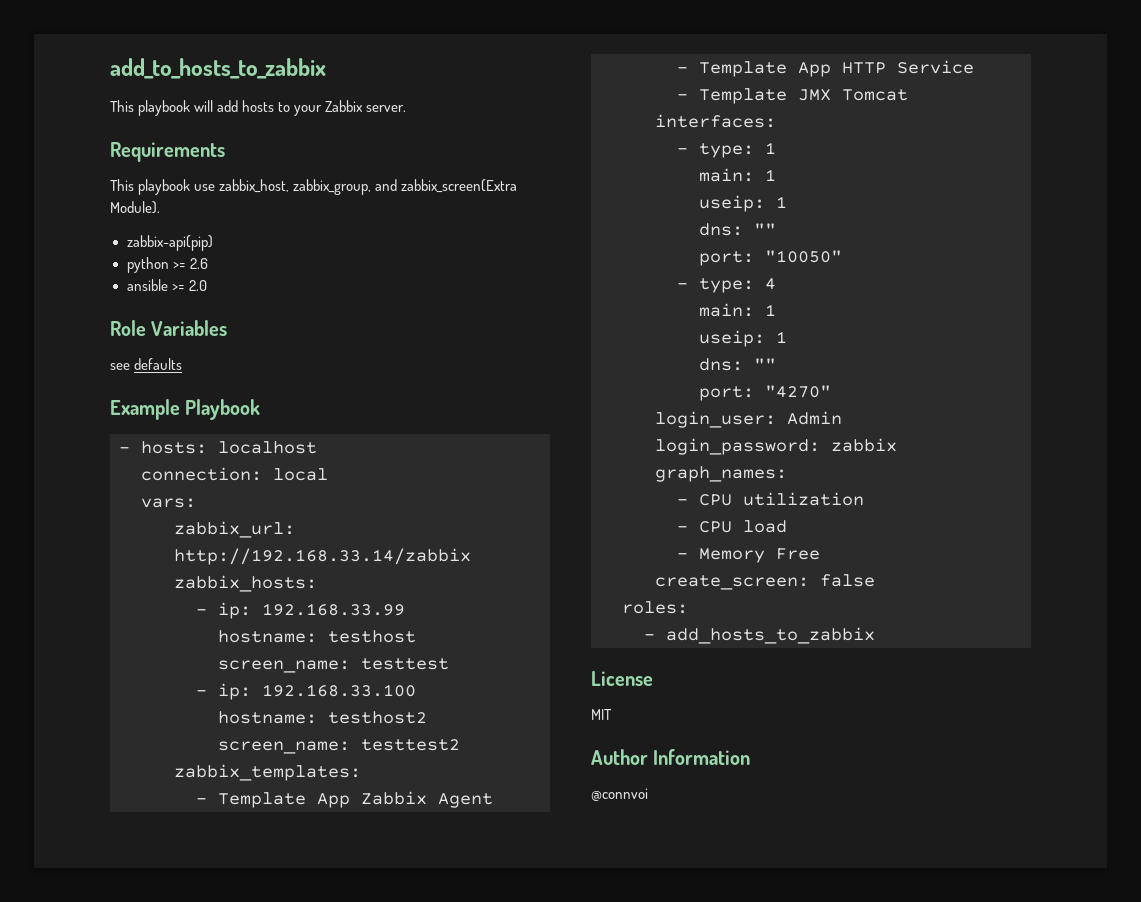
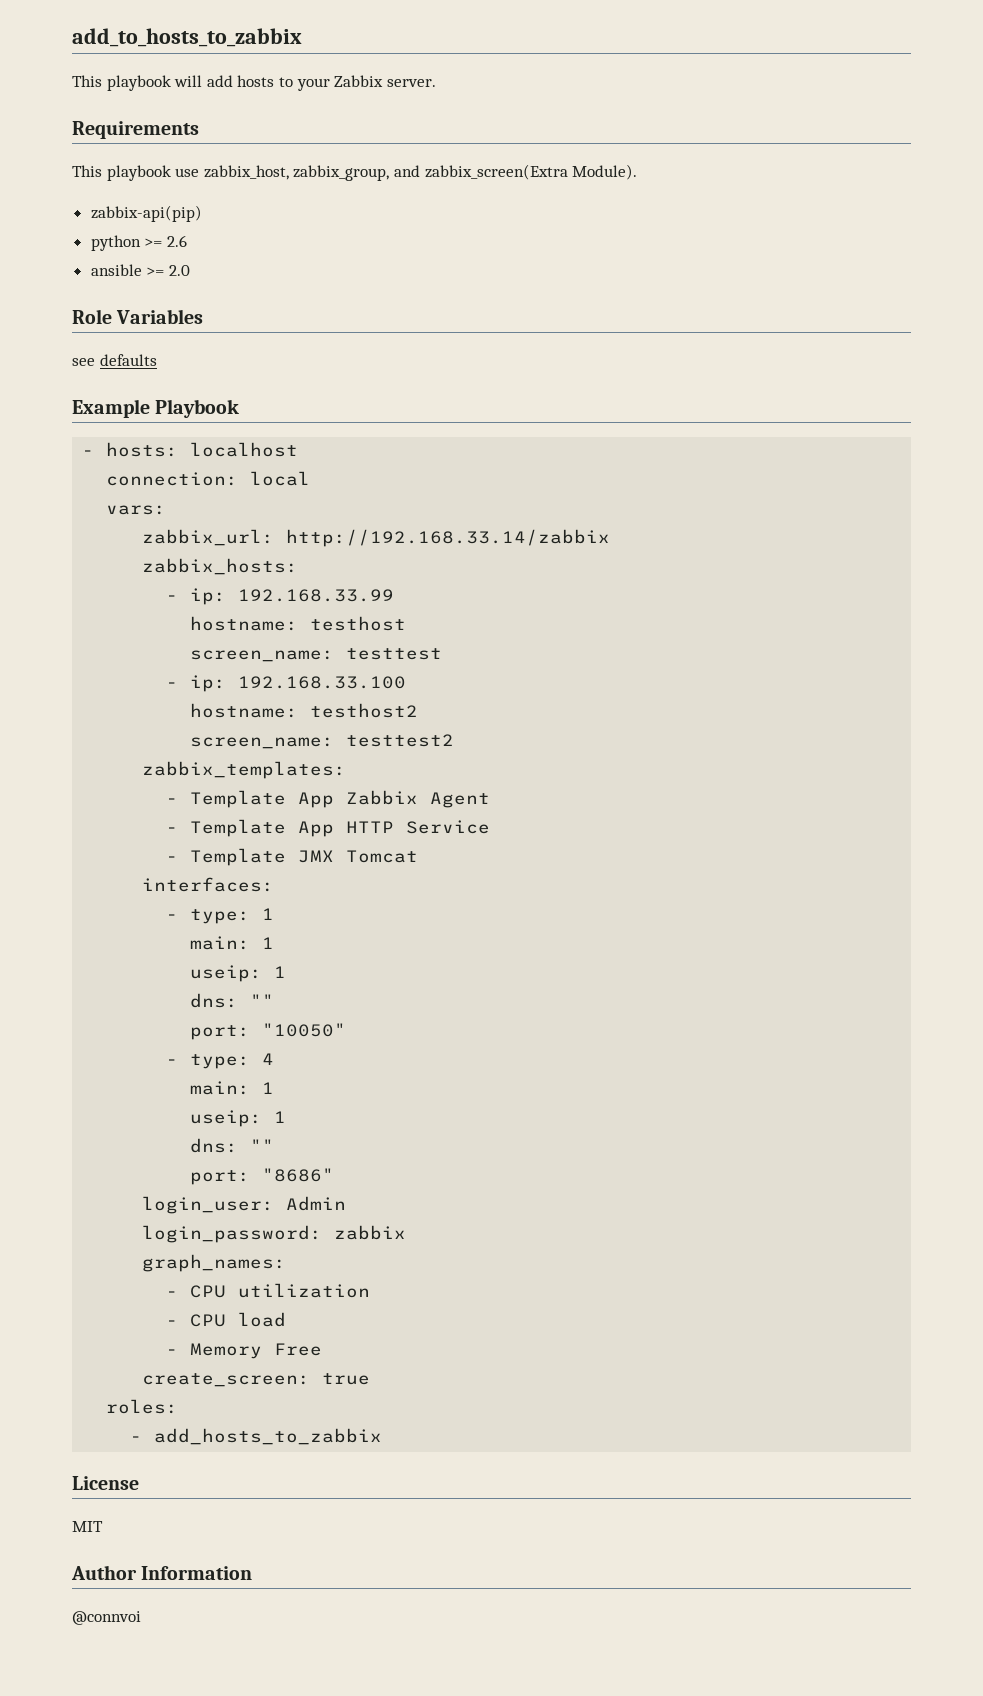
[765,385,831,398] "4270" -> [262,1168,335,1182] "8686"
[820,574,875,587] false -> [322,1373,371,1385] true

